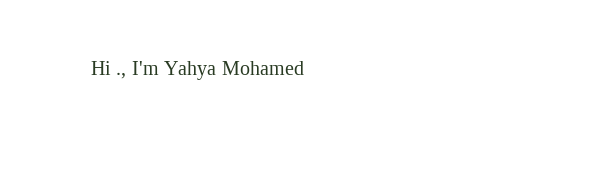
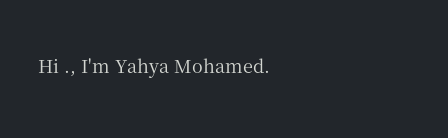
[221,61,304,75] Mohamed -> [174,58,270,73] Mohamed.

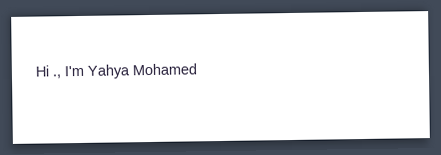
[174,58,270,73] Mohamed. -> [132,63,197,76] Mohamed

